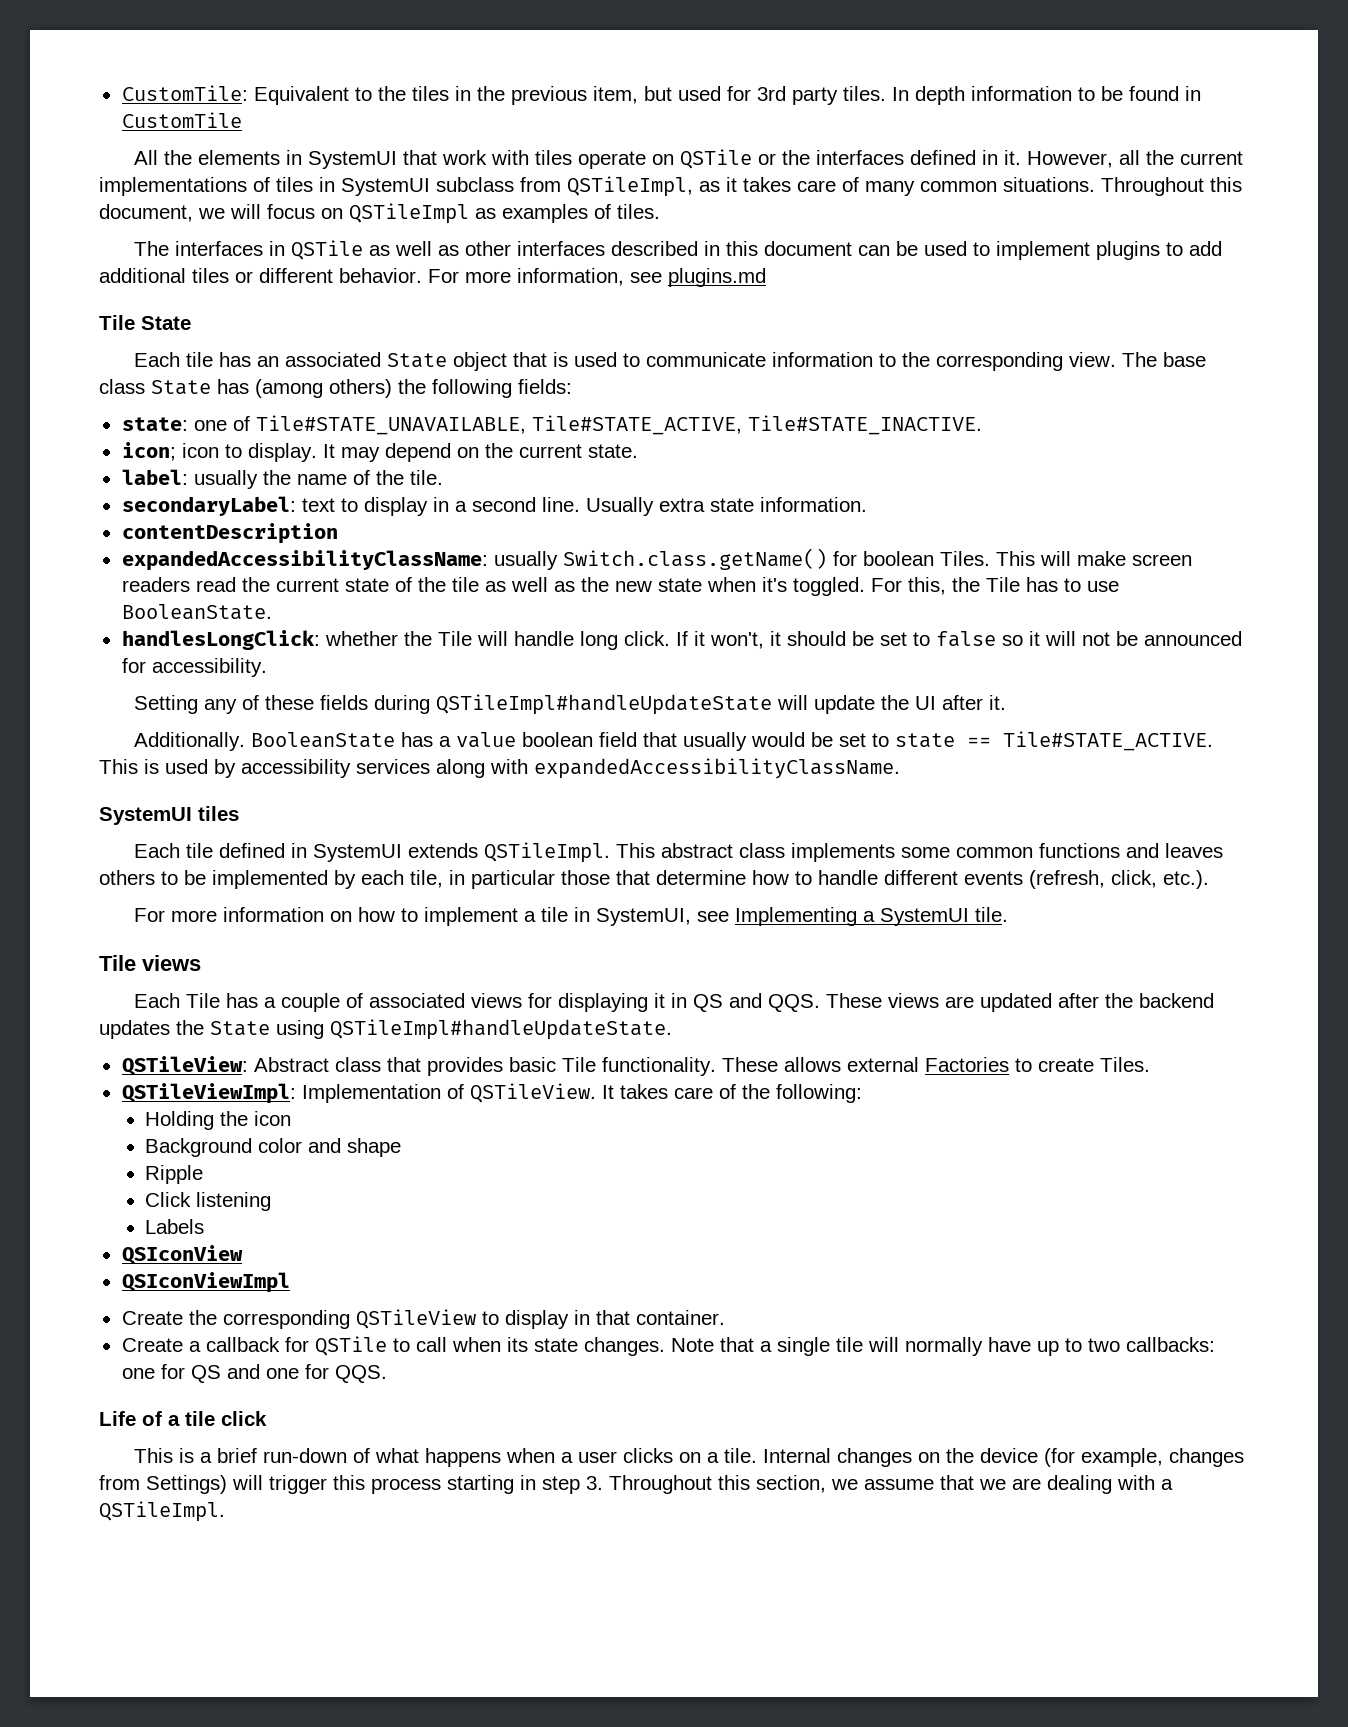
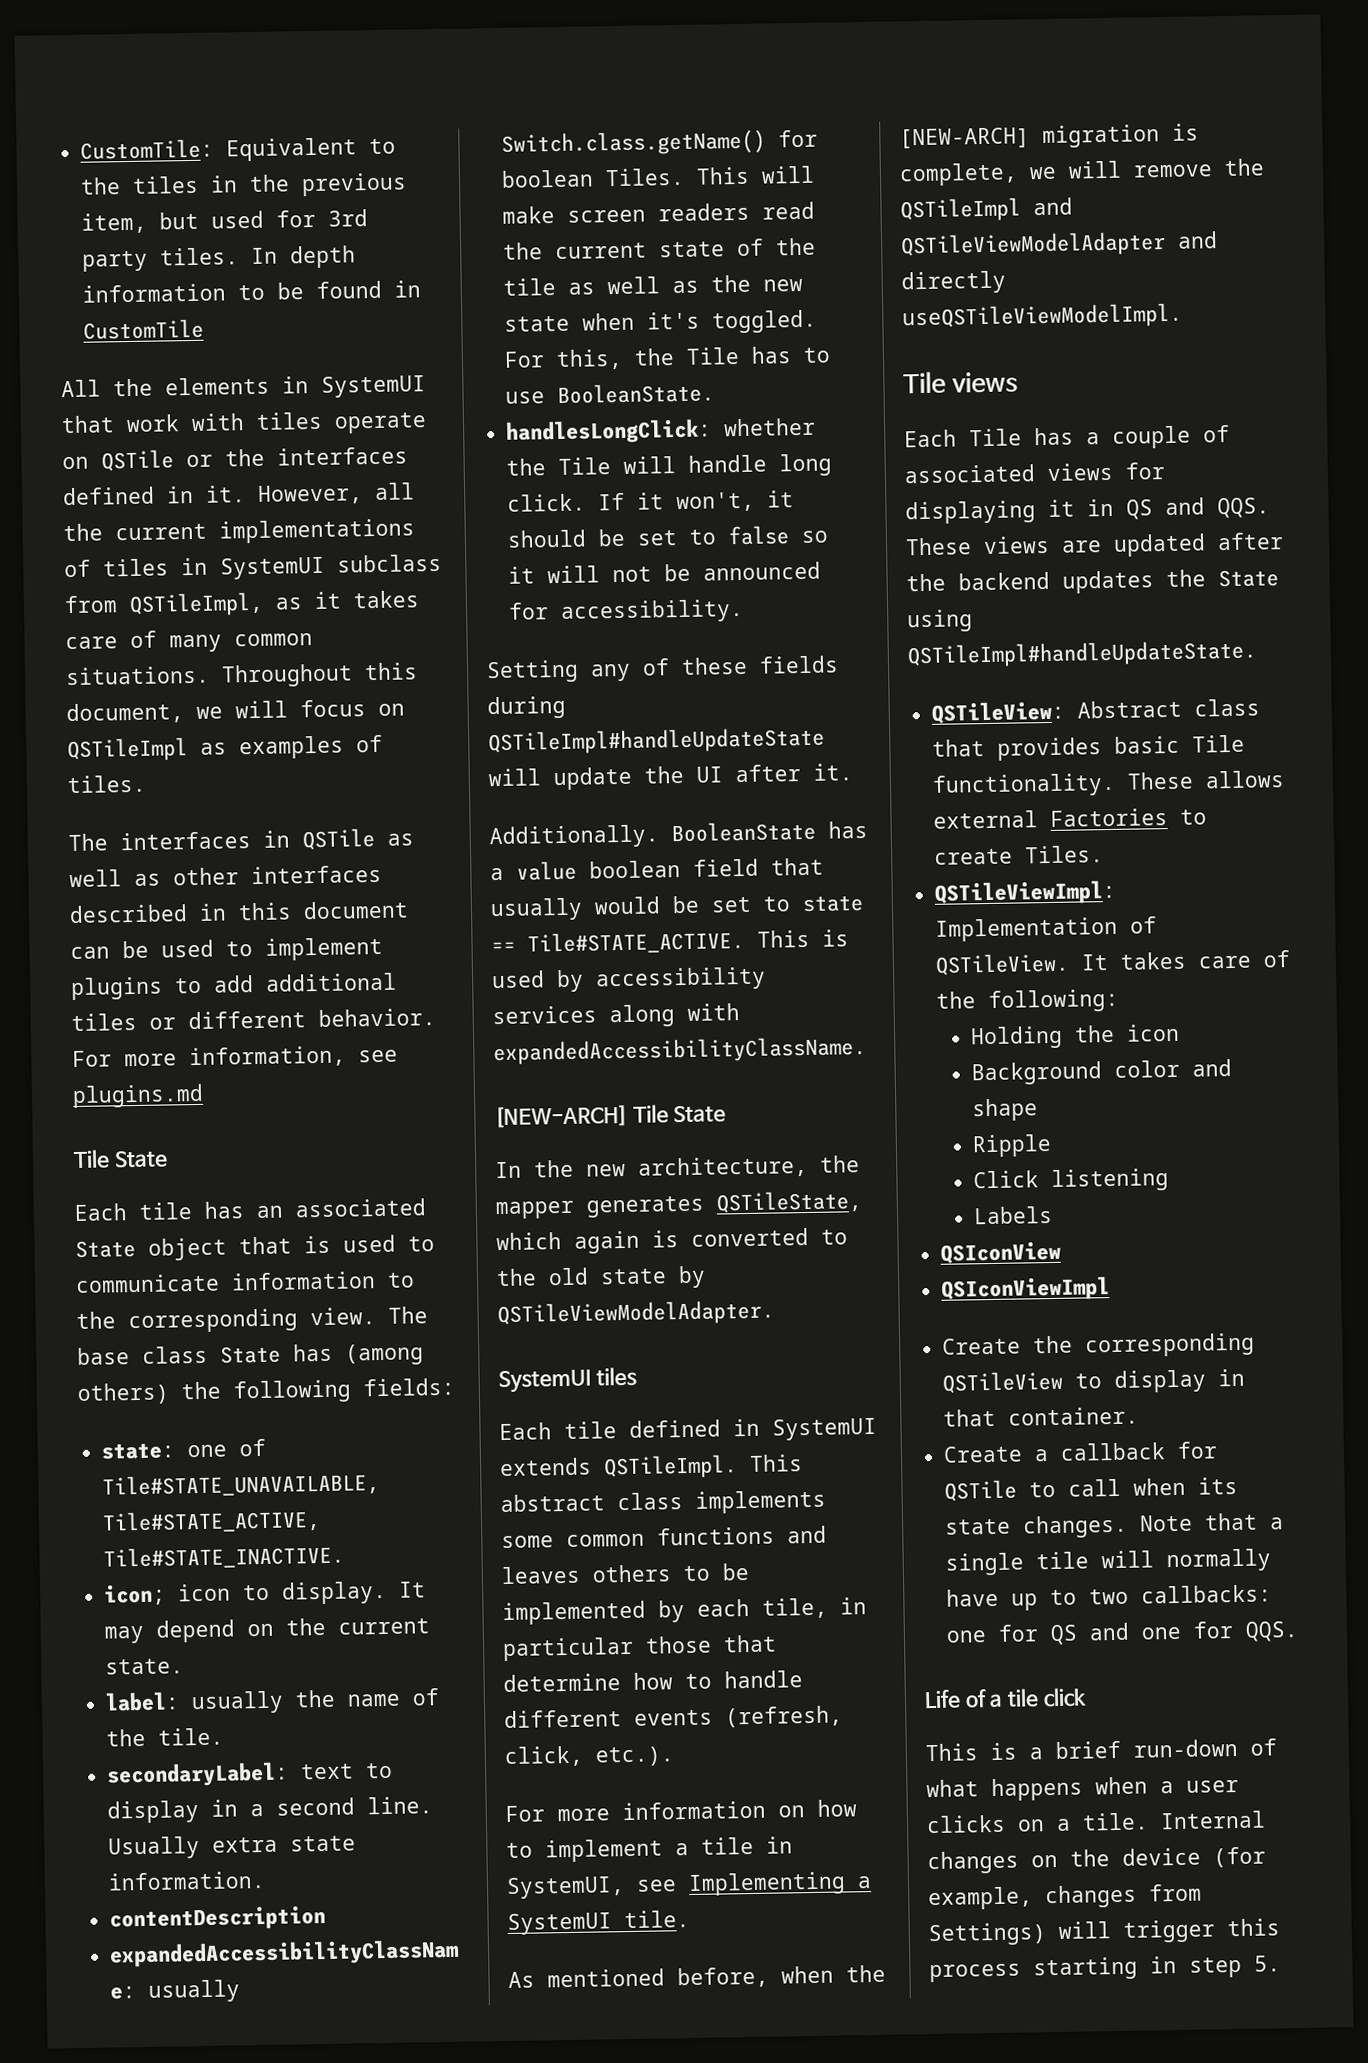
(900, 768) none -> [494,1104,727,1129] [495,1155,860,1179] [495,1190,862,1220] [496,1227,848,1254] [496,1265,706,1289] [497,1299,775,1328] // [NEW-ARCH] Tile State // In the new architecture, the mapper generates QSTileState, which again is converted to the old state by QSTileViewModelAdapter.
(1009, 914) none -> [508,1964,886,1989] [899,123,1199,150] [899,158,1265,187] [900,197,1073,223] [900,231,1218,259] [901,270,1006,295] [902,302,1183,331] // As mentioned before, when the [NEW-ARCH] migration is complete, we will remove the QSTileImpl and QSTileViewModelAdapter and directly useQSTileViewModelImpl.
[586,1475,1173,1494] [99,1501,225,1522] 3. Throughout this section, we assume that we are dealing with a QSTileImpl. -> [1254,1955,1281,1972] 5.

